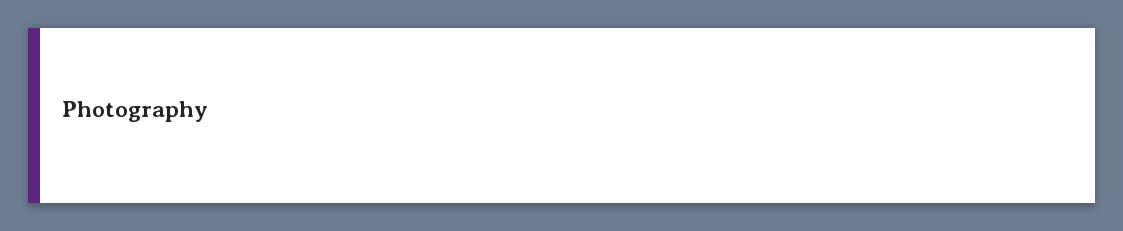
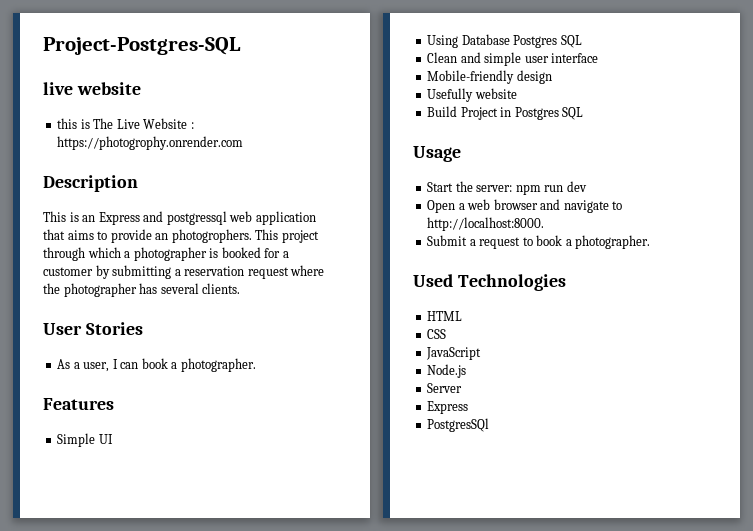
[62,101,208,122] Photography -> [43,37,241,55] [43,82,141,95] [57,118,194,129] [57,136,244,150] [43,175,138,192] [43,211,316,225] [43,229,319,243] [43,247,289,261] [43,265,325,279] [43,283,241,297] [43,322,143,335] [57,358,256,372] [43,398,114,410] [57,433,113,447] [427,34,582,48] [427,52,599,66] [427,70,552,84] [427,88,517,102] [427,106,584,120] [413,146,461,162] [427,181,587,195] [427,199,623,213] [427,217,545,231] [427,235,651,249] [413,274,566,291] [427,311,463,321] [427,329,447,339] [426,347,482,360] [427,364,467,378] [427,383,463,393] [427,401,469,414] [427,418,490,432] Project-Postgres-SQL // live website // this is The Live Website : https://photogrophy.onrender.com // Description // This is an Express and postgressql web application that aims to provide an photogrophers. This project through which a photographer is booked for a customer by submitting a reservation request where the photographer has several clients. // User Stories // As a user, I can book a photographer. // Features // Simple UI // Using Database Postgres SQL // Clean and simple user interface // Mobile-friendly design // Usefully website // Build Project in Postgres SQL // Usage // Start the server: npm run dev // Open a web browser and navigate to http://localhost:8000. // Submit a request to book a photographer. // Used Technologies // HTML // CSS // JavaScript // Node.js // Server // Express // PostgresSQl

